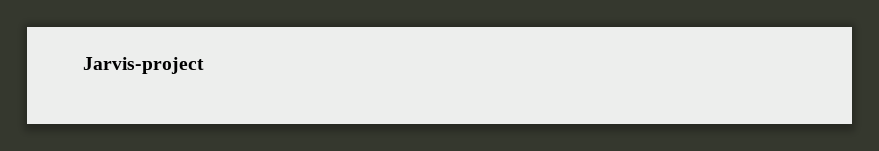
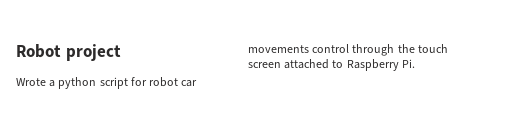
[83,57,204,74] Jarvis-project -> [16,44,121,61] [16,77,198,89] [248,44,448,56] [248,59,415,71] Robot project // Wrote a python script for robot car movements control through the touch screen attached to Raspberry Pi.

